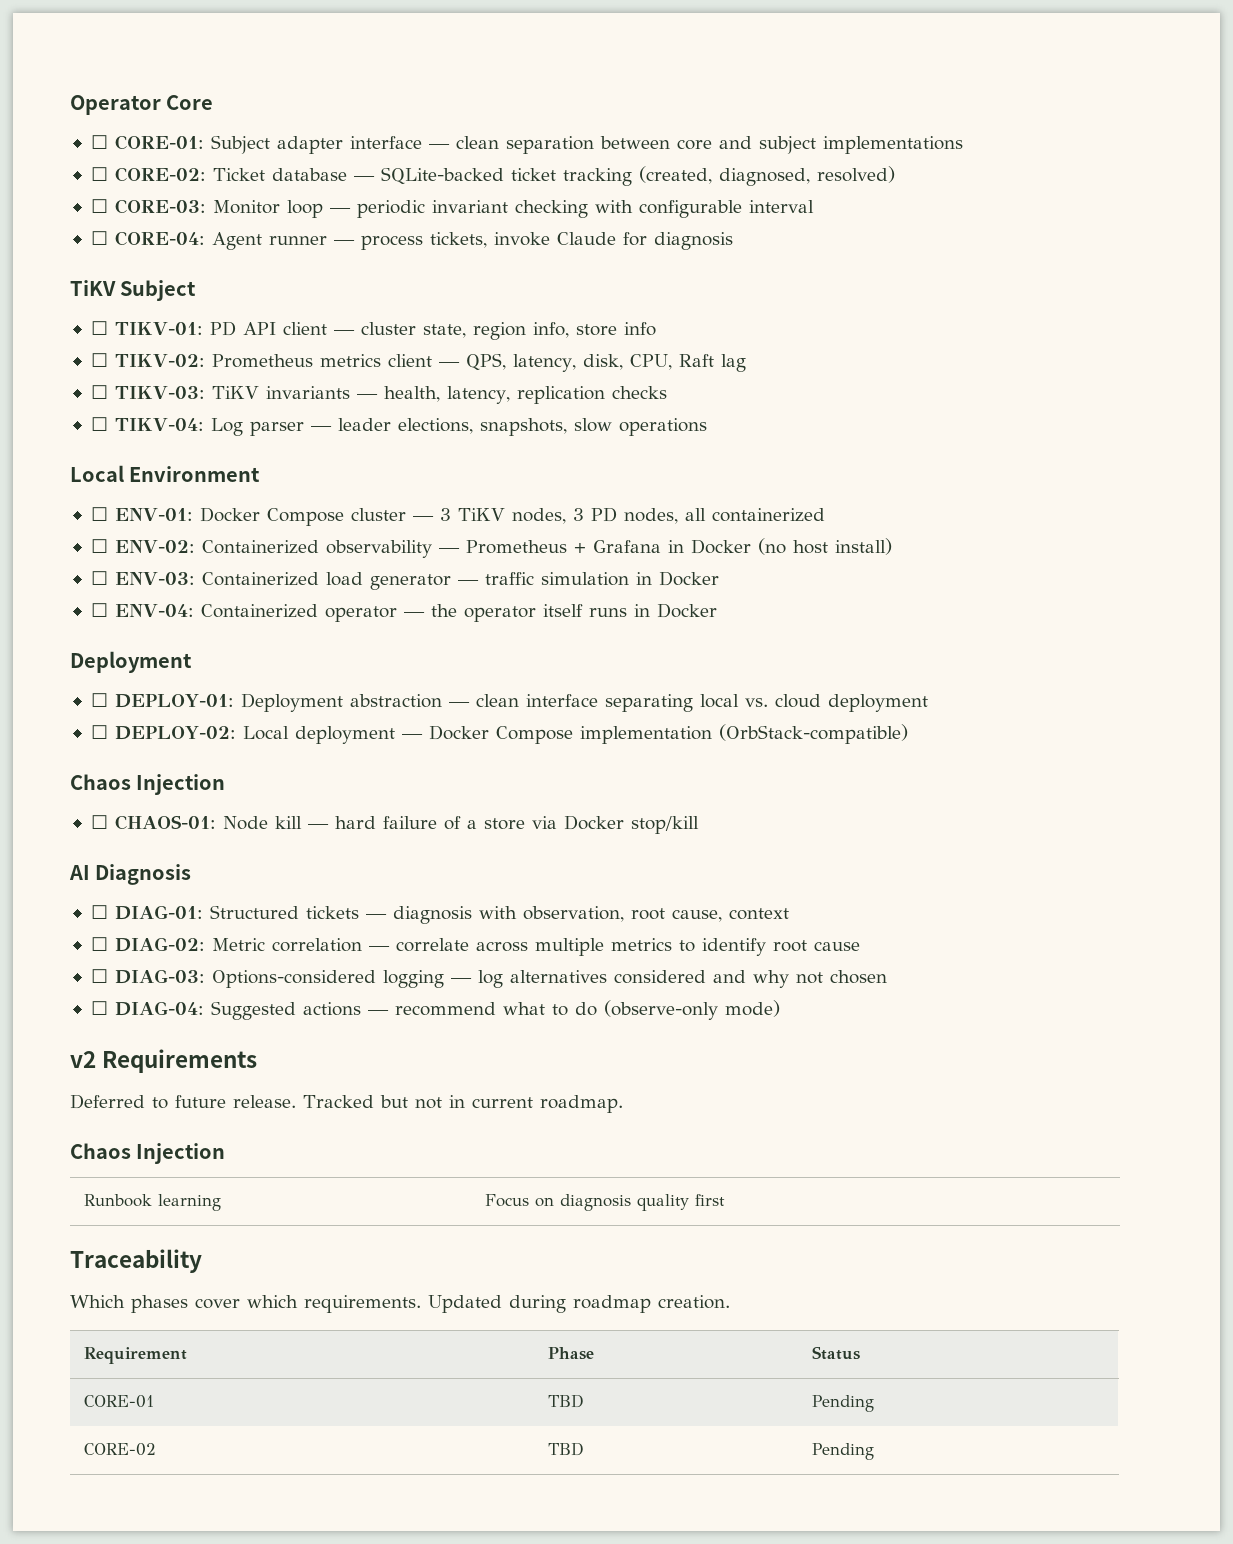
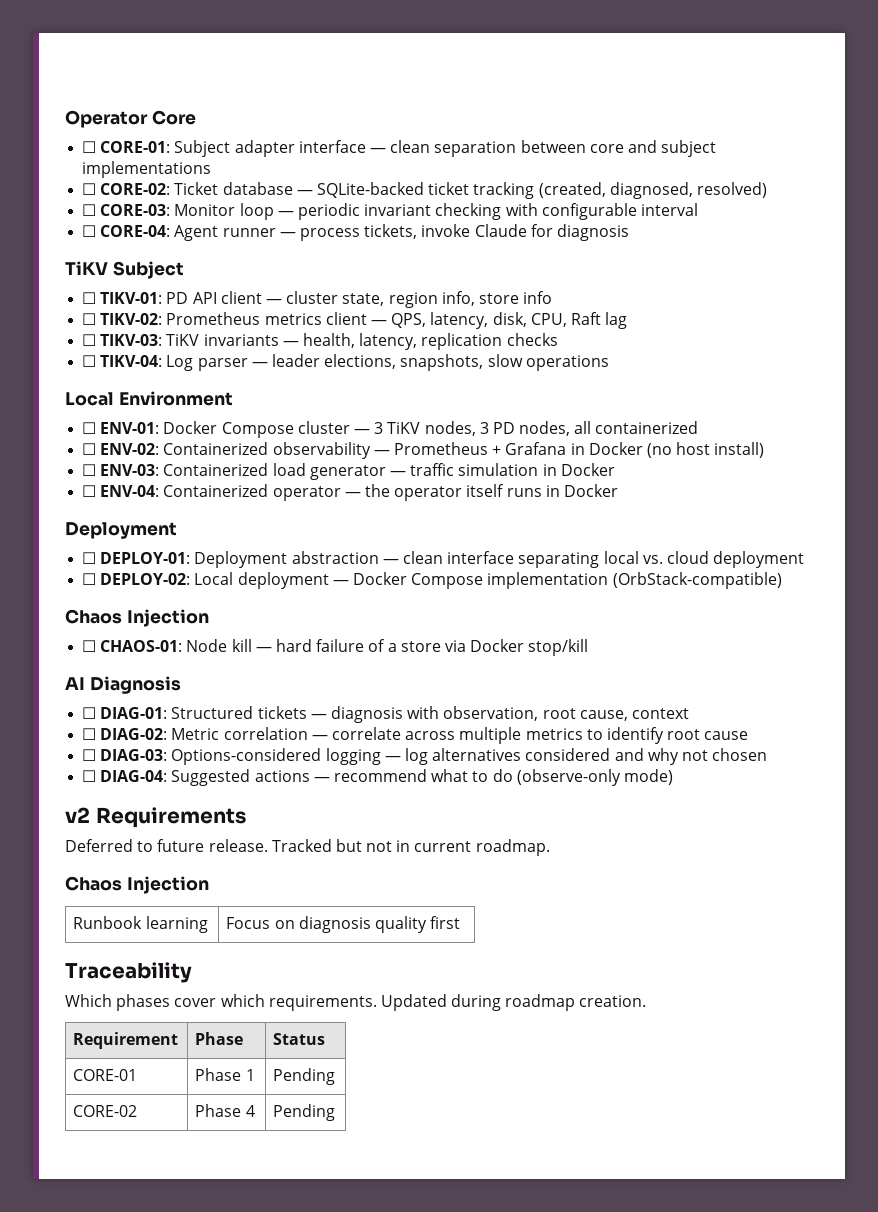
[548,1394,585,1408] TBD -> [195,1068,255,1081] Phase 1
[548,1442,585,1456] TBD -> [195,1104,255,1117] Phase 4

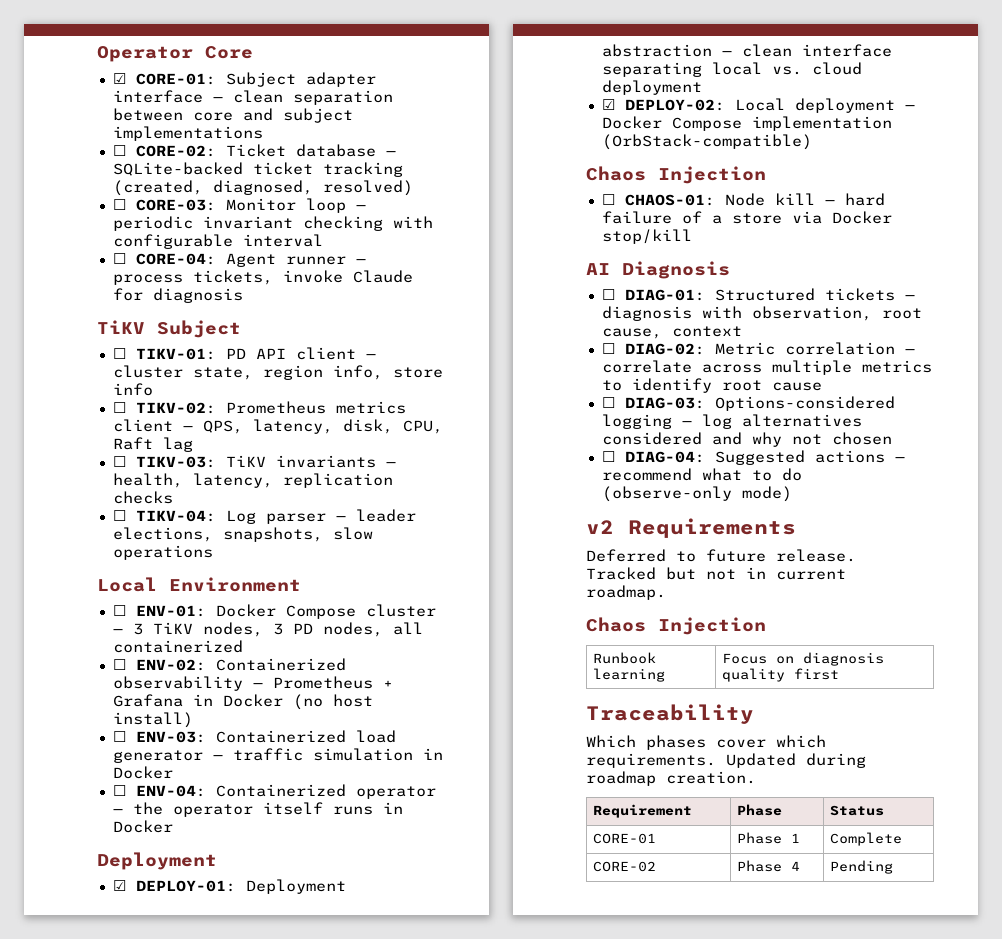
[82,141,97,153] ☐ -> [112,73,126,84] ☑
[82,552,97,564] ☐ -> [112,880,126,891] ☑
[82,573,97,585] ☐ -> [601,99,615,110] ☑
[273,1068,336,1085] Pending -> [829,832,902,846] Complete

